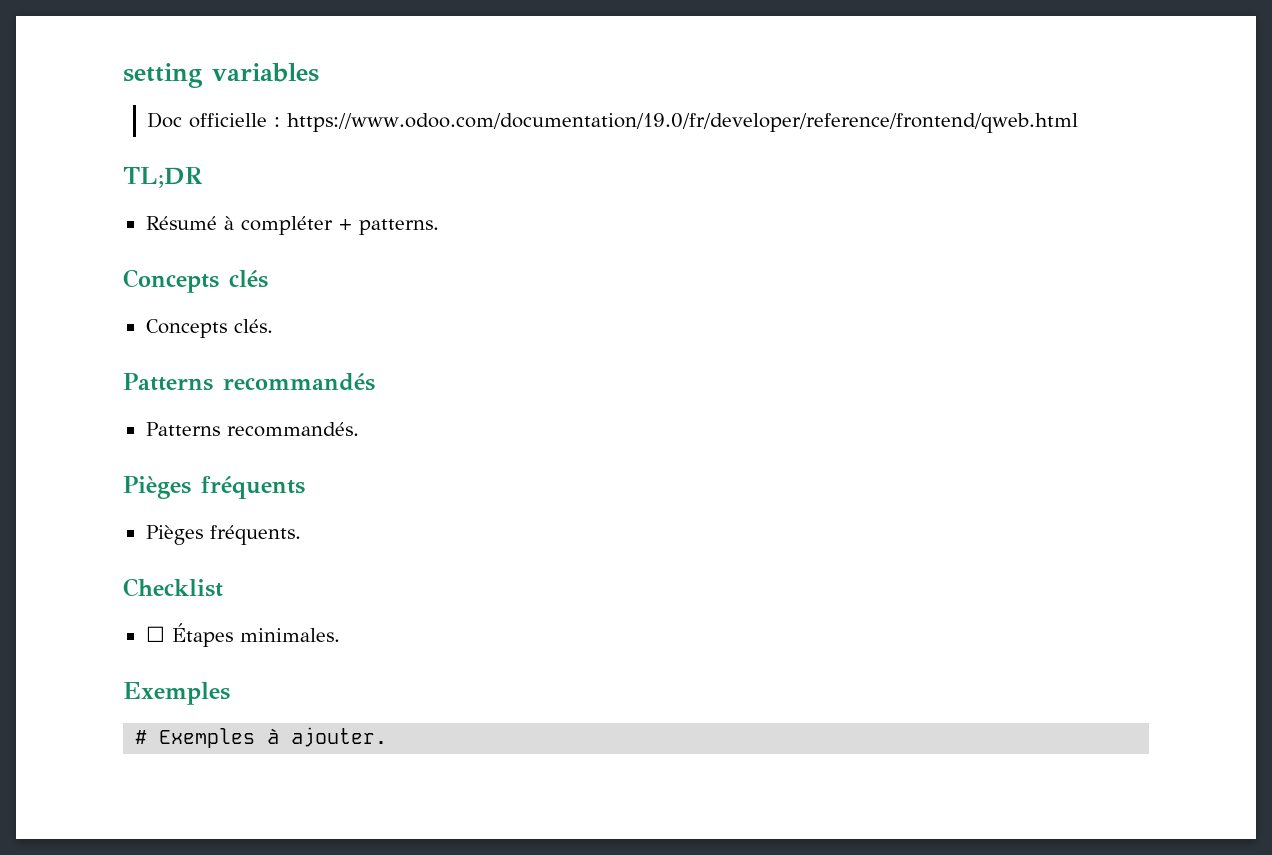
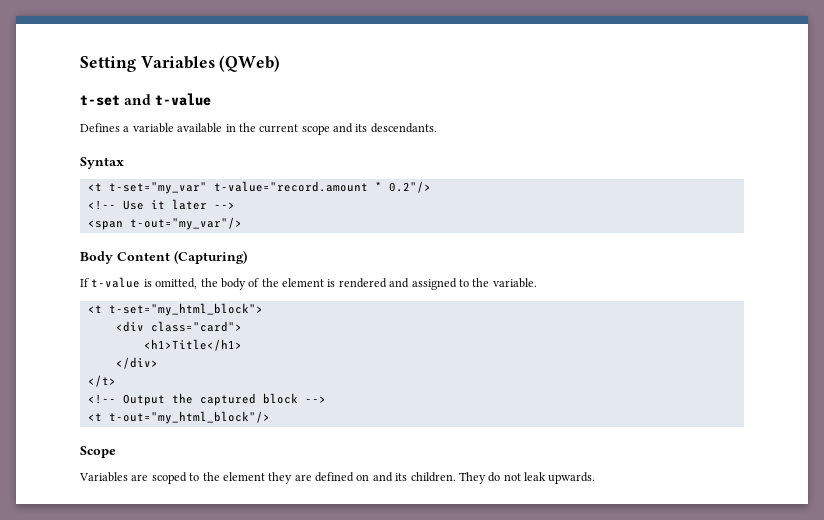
[123,63,319,88] [147,112,1079,133] [123,167,202,188] [145,216,439,235] [123,269,268,293] [145,319,273,338] [123,373,375,391] [145,422,359,437] [123,476,305,499] [145,525,301,545] [123,578,223,597] [145,623,340,647] [123,682,230,705] [135,727,388,748] setting variables // Doc officielle : https://www.odoo.com/documentation/19.0/fr/developer/reference/frontend/qweb.html // TL;DR // Résumé à compléter + patterns. // Concepts clés // Concepts clés. // Patterns recommandés // Patterns recommandés. // Pièges fréquents // Pièges fréquents. // Checklist // ☐ Étapes minimales. // Exemples // # Exemples à ajouter. -> [80,55,281,72] [80,93,212,106] [80,123,437,135] [80,157,124,169] [87,181,431,194] [87,199,235,210] [87,217,242,230] [80,250,247,264] [80,277,537,290] [87,303,263,316] [115,321,242,332] [143,339,242,351] [115,357,158,369] [87,375,116,387] [87,393,326,406] [87,411,270,424] [80,446,116,458] [79,472,596,484] Setting Variables (QWeb) // t-set and t-value // Defines a variable available in the current scope and its descendants. // Syntax // <t t-set="my_var" t-value="record.amount * 0.2"/> // <!-- Use it later --> // <span t-out="my_var"/> // Body Content (Capturing) // If t-value is omitted, the body of the element is rendered and assigned to the variable. // <t t-set="my_html_block"> // <div class="card"> // <h1>Title</h1> // </div> // </t> // <!-- Output the captured block --> // <t t-out="my_html_block"/> // Scope // Variables are scoped to the element they are defined on and its children. They do not leak upwards.

